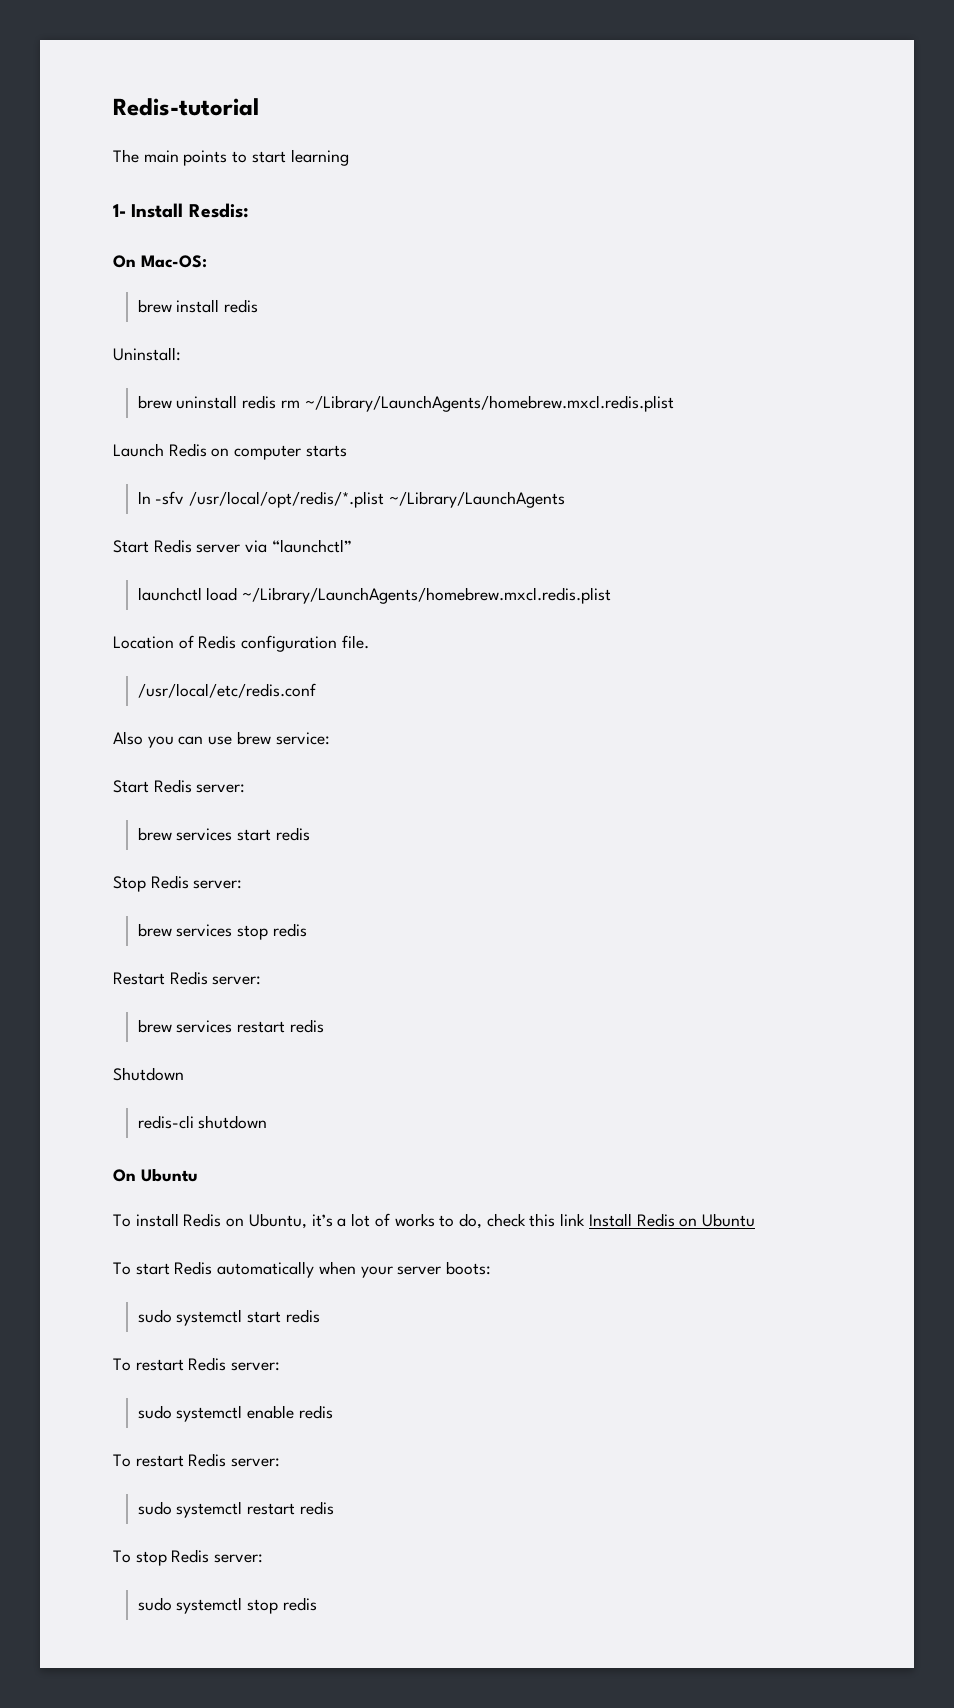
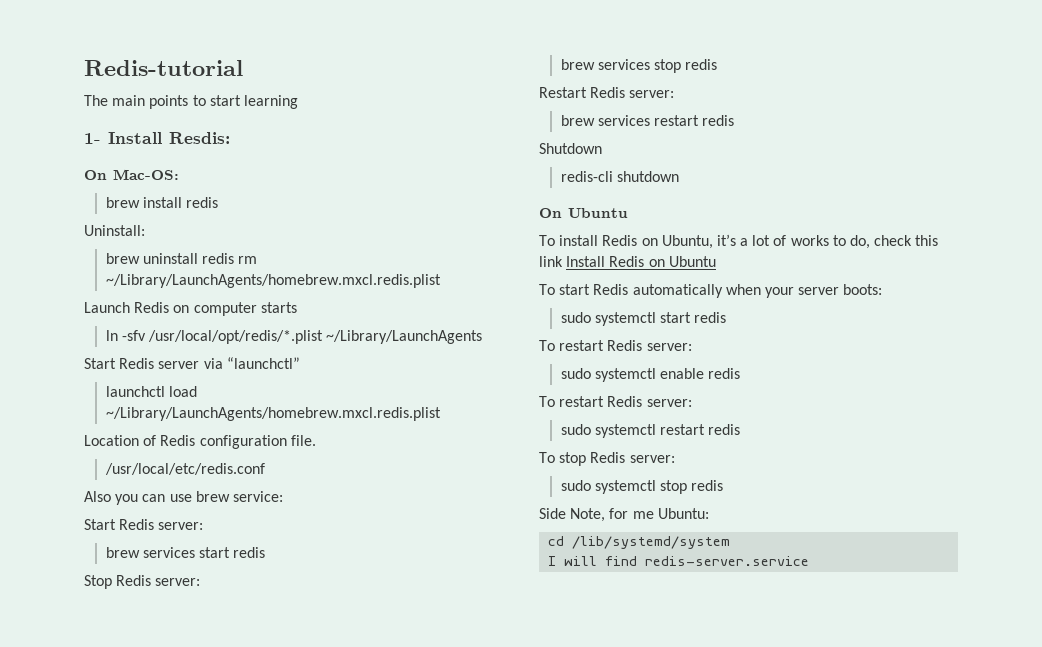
(317, 1604) none -> [539,508,709,522] [548,536,731,549] [548,556,810,566] // Side Note, for me Ubuntu: // cd /lib/systemd/system // I will find redis-server.service

